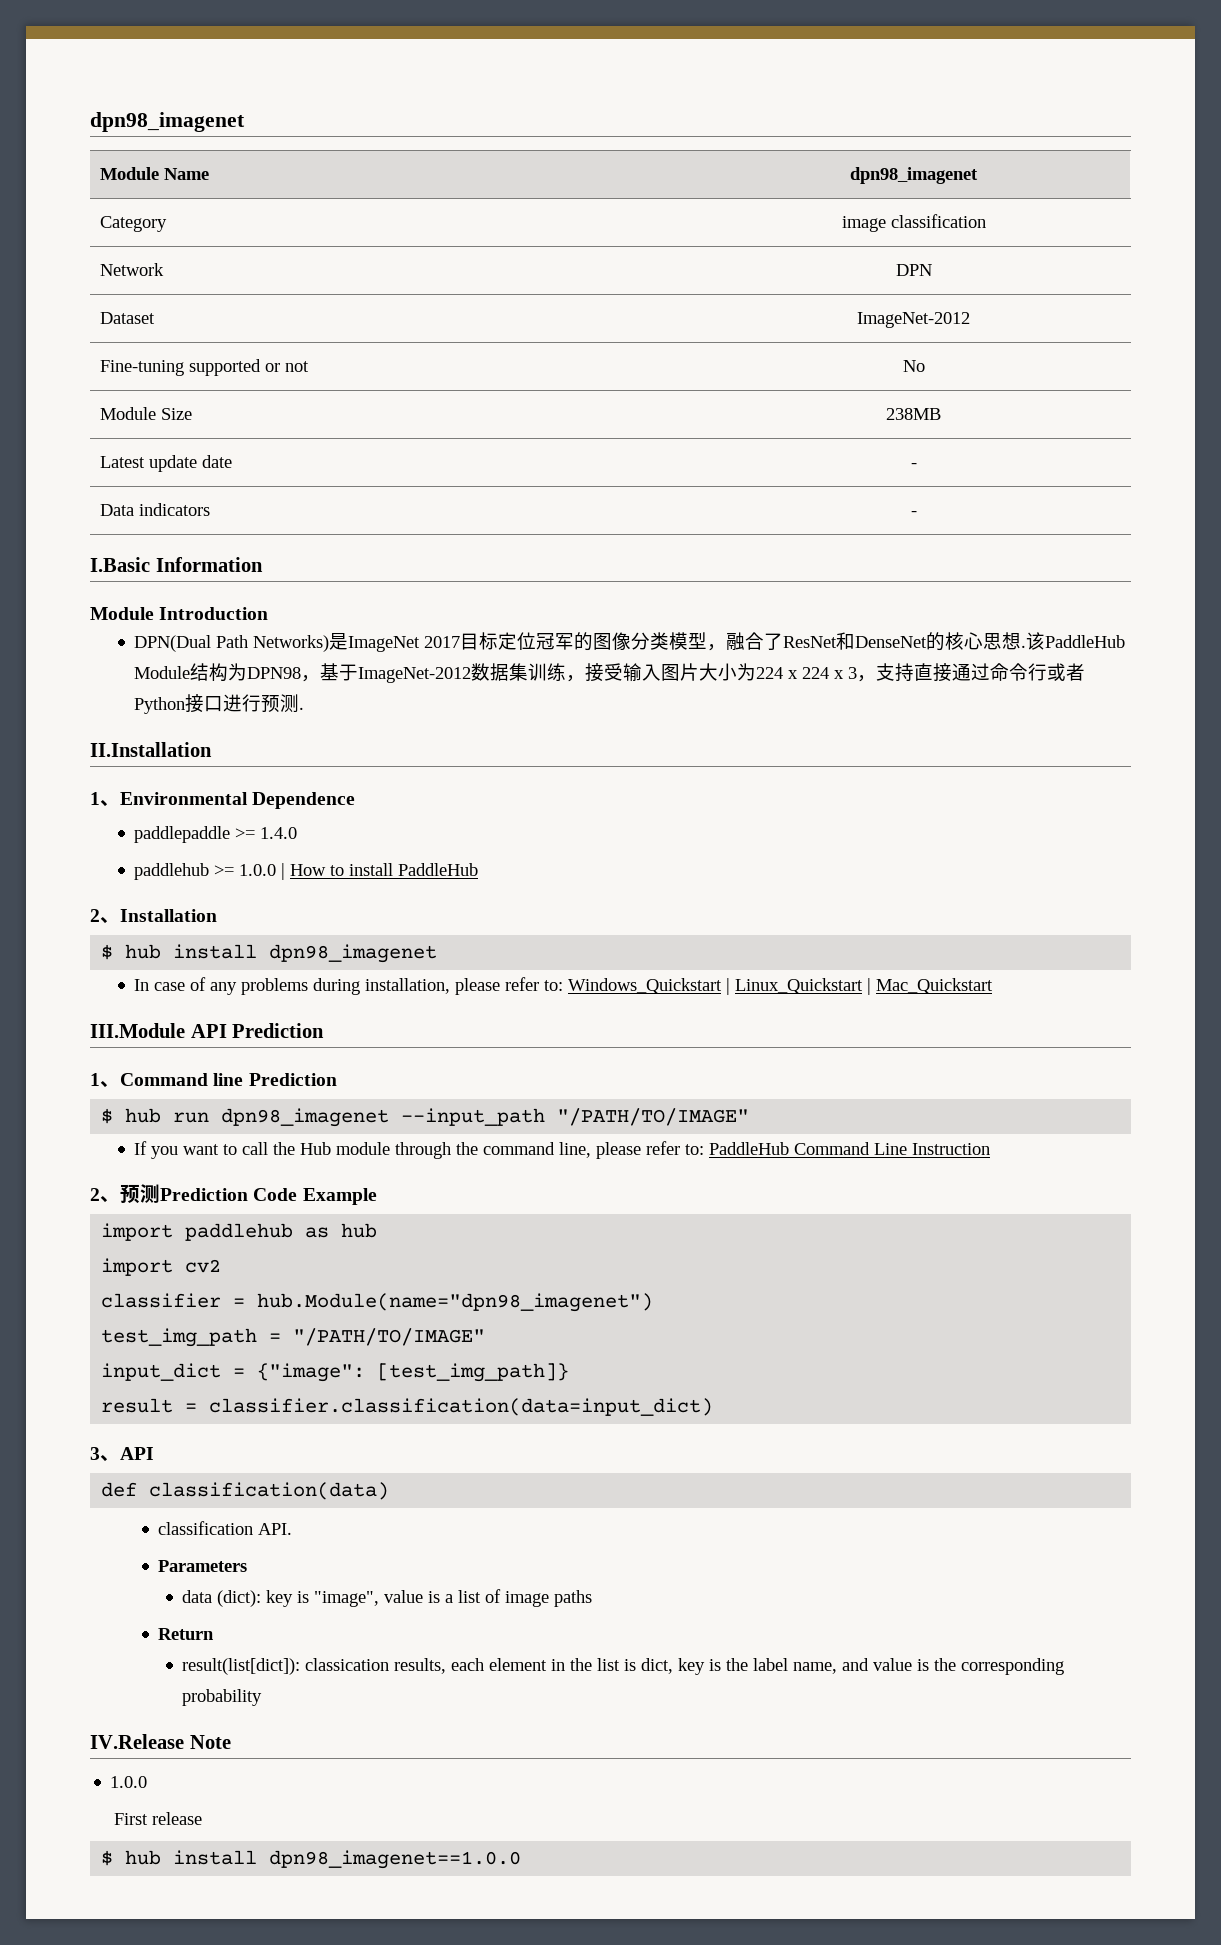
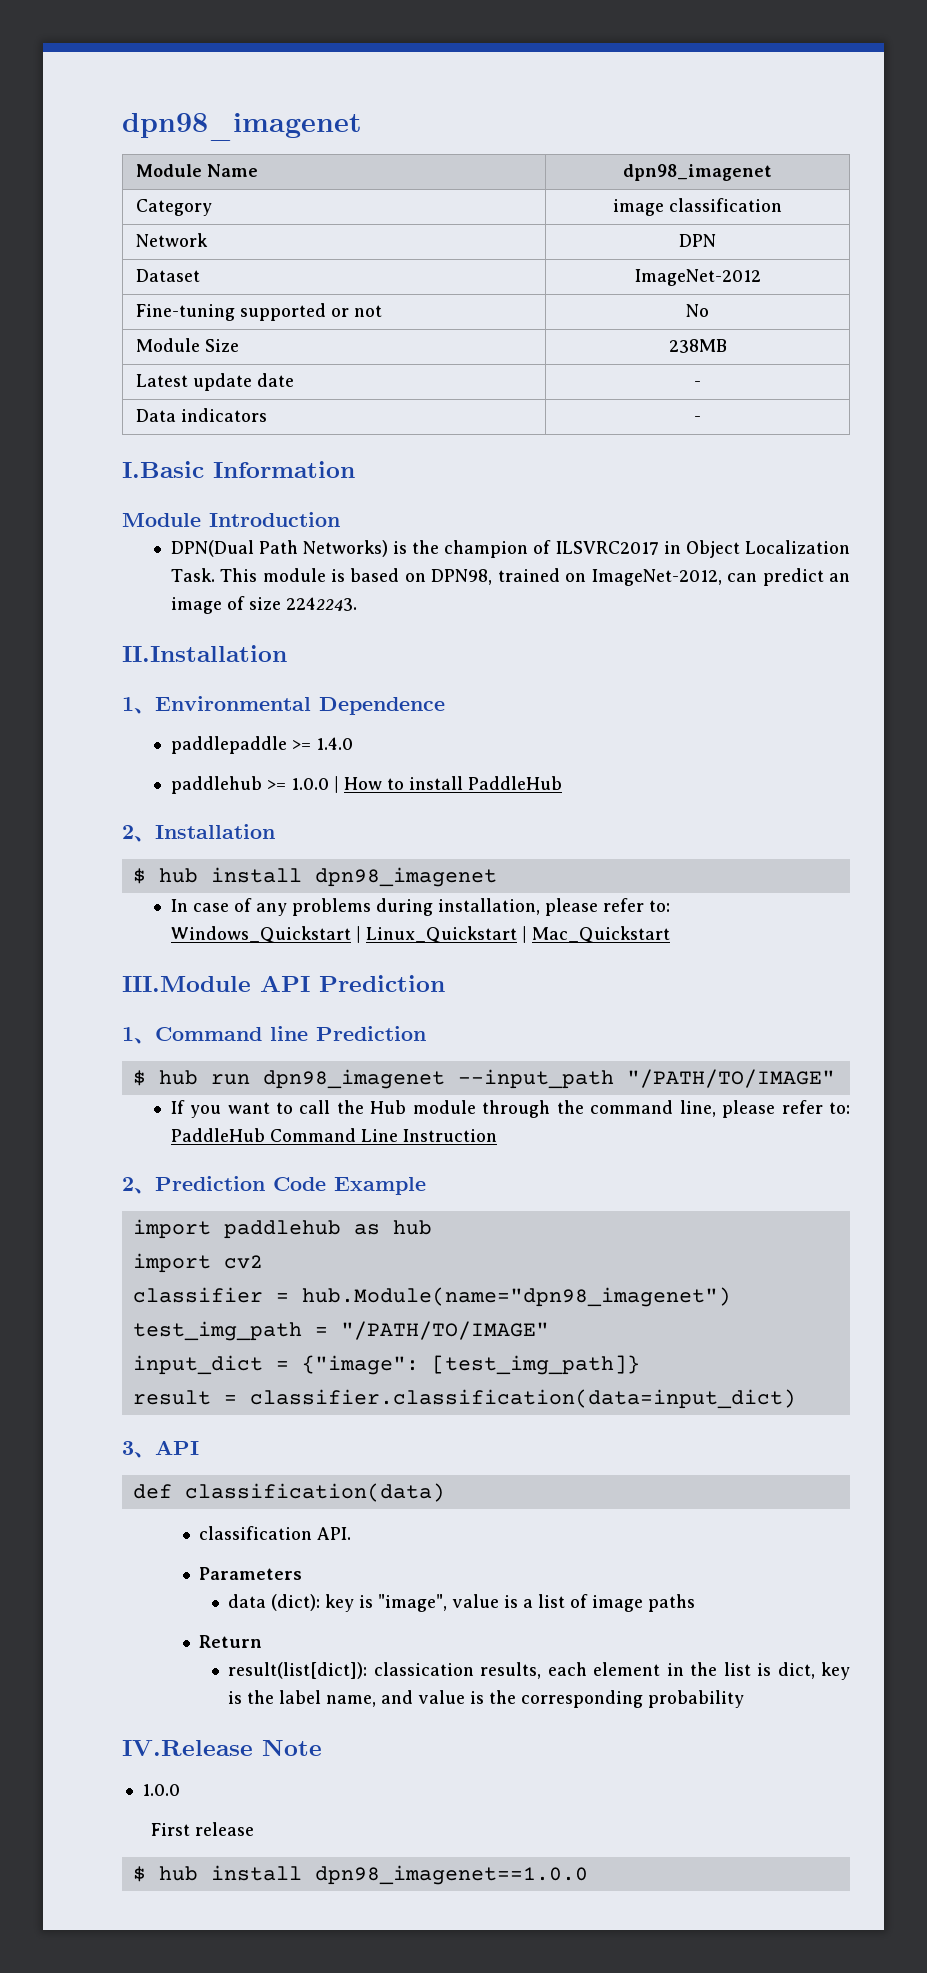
[329,632,1126,652] [134,663,1086,683] [134,694,305,714] 是ImageNet 2017目标定位冠军的图像分类模型，融合了ResNet和DenseNet的核心思想.该PaddleHub Module结构为DPN98，基于ImageNet-2012数据集训练，接受输入图片大小为224 x 224 x 3，支持直接通过命令行或者Python接口进行预测. -> [393,540,850,558] [170,568,851,586] [170,596,357,614] is the champion of ILSVRC2017 in Object Localization Task. This module is based on DPN98, trained on ImageNet-2012, can predict an image of size 2242243.
[120,1184,160,1204] 预测 -> (155, 1191) none

